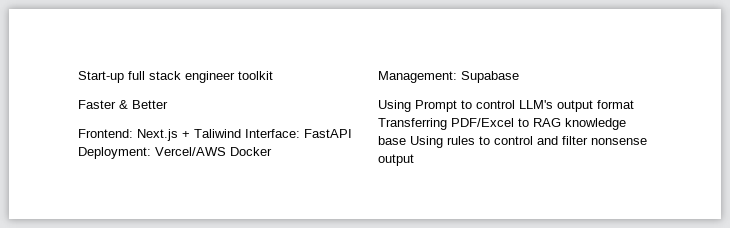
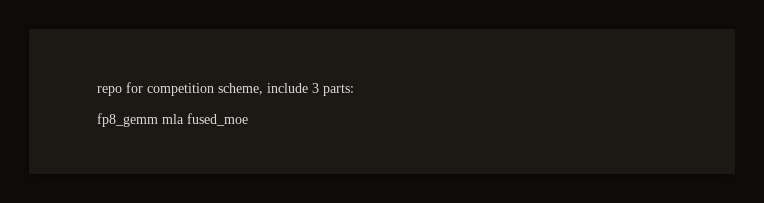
[78,71,273,83] [78,100,168,109] [78,129,352,141] [78,147,272,159] [378,71,519,83] [378,100,634,112] [378,118,626,130] [378,136,647,148] [378,154,414,166] Start-up full stack engineer toolkit // Faster & Better // Frontend: Next.js + Taliwind Interface: FastAPI Deployment: Vercel/AWS Docker Management: Supabase // Using Prompt to control LLM's output format Transferring PDF/Excel to RAG knowledge base Using rules to control and filter nonsense output -> [97,82,354,96] [97,113,248,127] repo for competition scheme, include 3 parts: // fp8_gemm mla fused_moe

